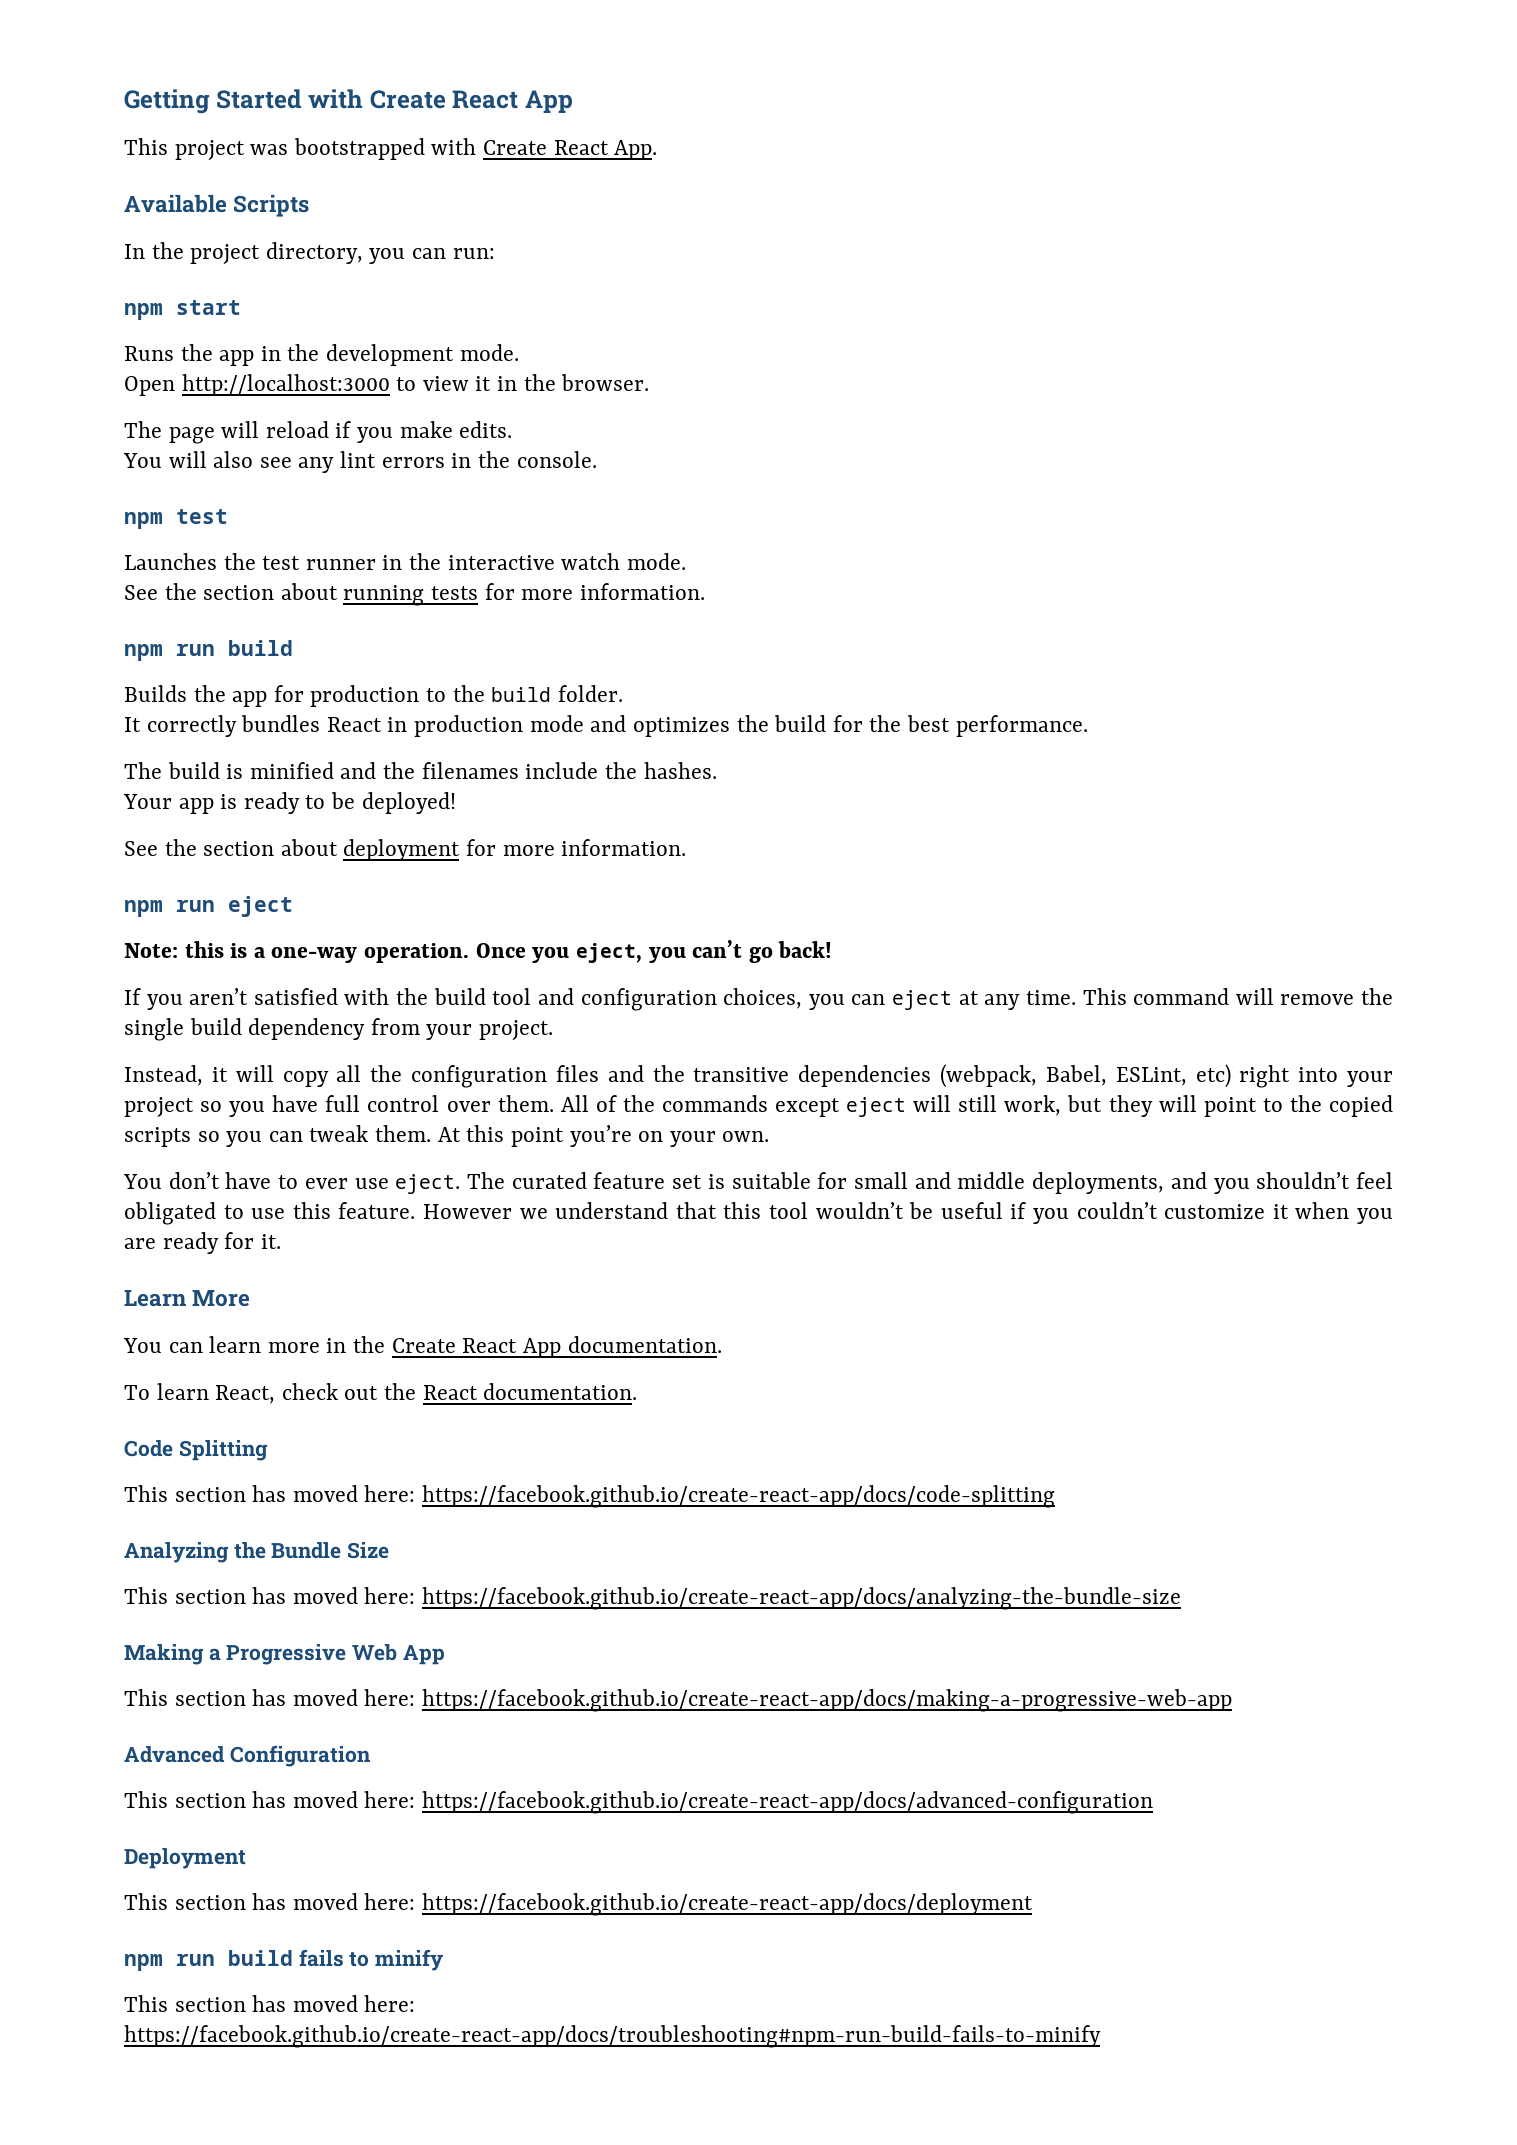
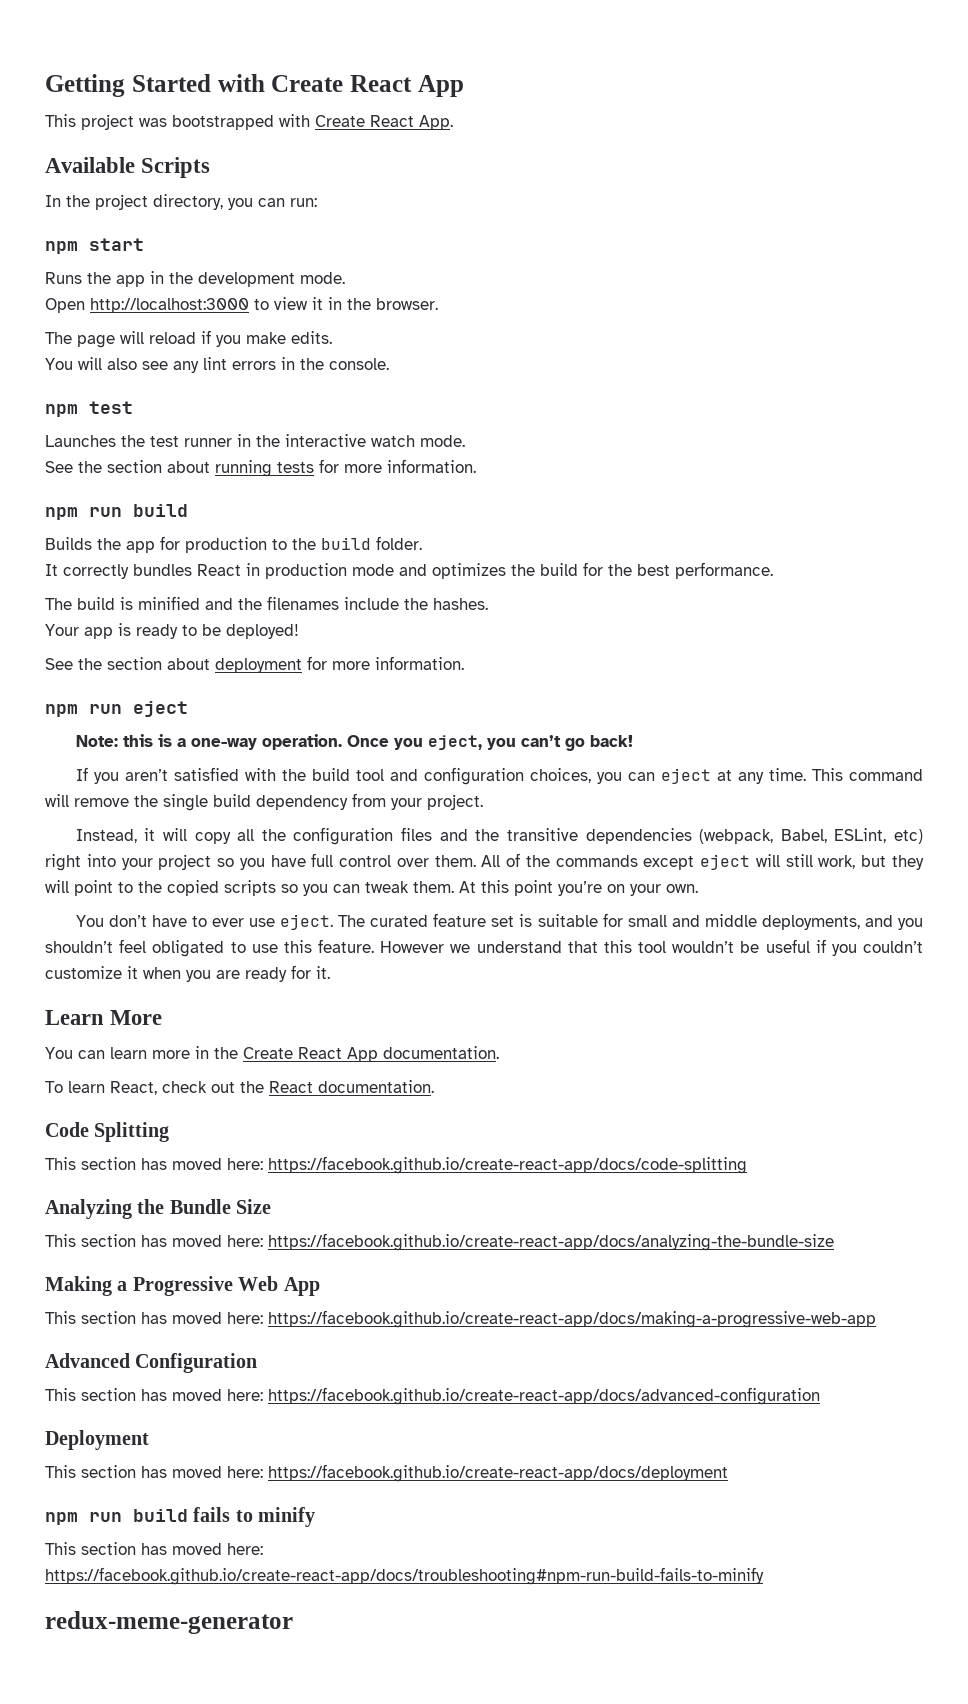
(1101, 2036) none -> [45,1611,293,1634] // redux-meme-generator

